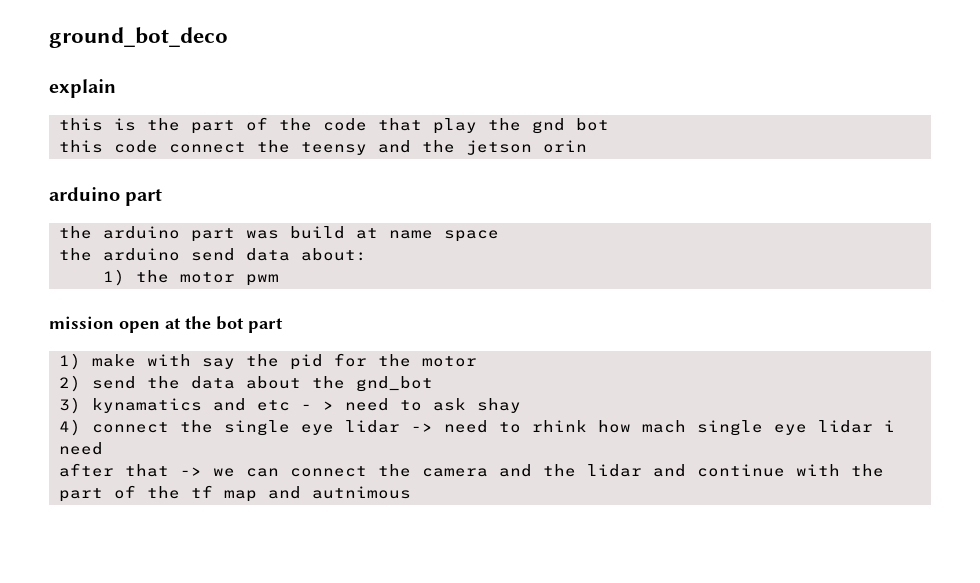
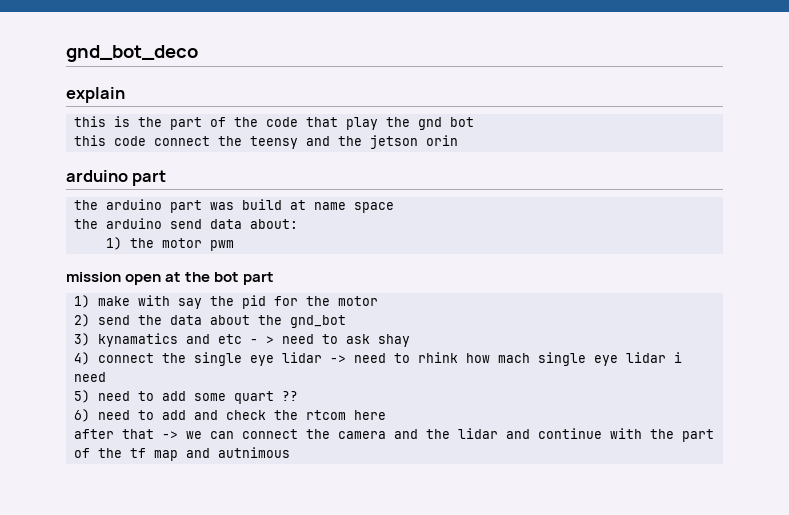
[49,27,228,48] ground_bot_deco -> [66,45,198,62] gnd_bot_deco
(103, 448) none -> [74,390,299,404] [74,409,387,422] // 5) need to add some quart ?? // 6) need to add and check the rtcom here

